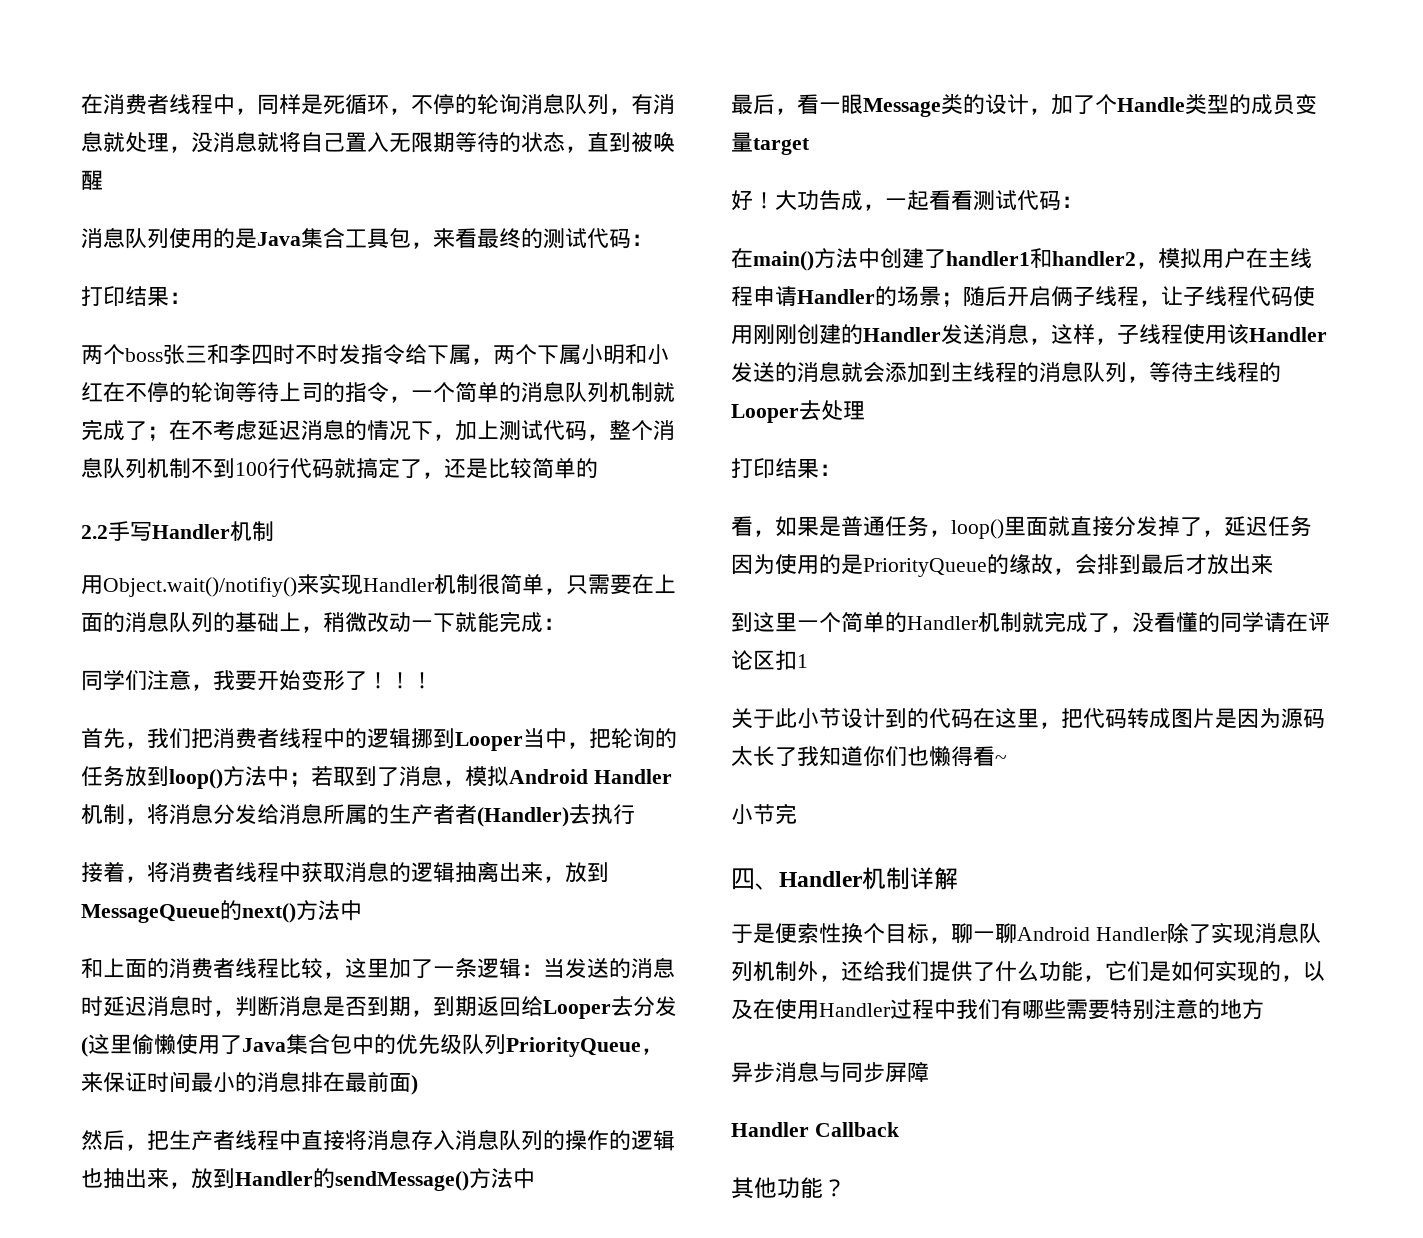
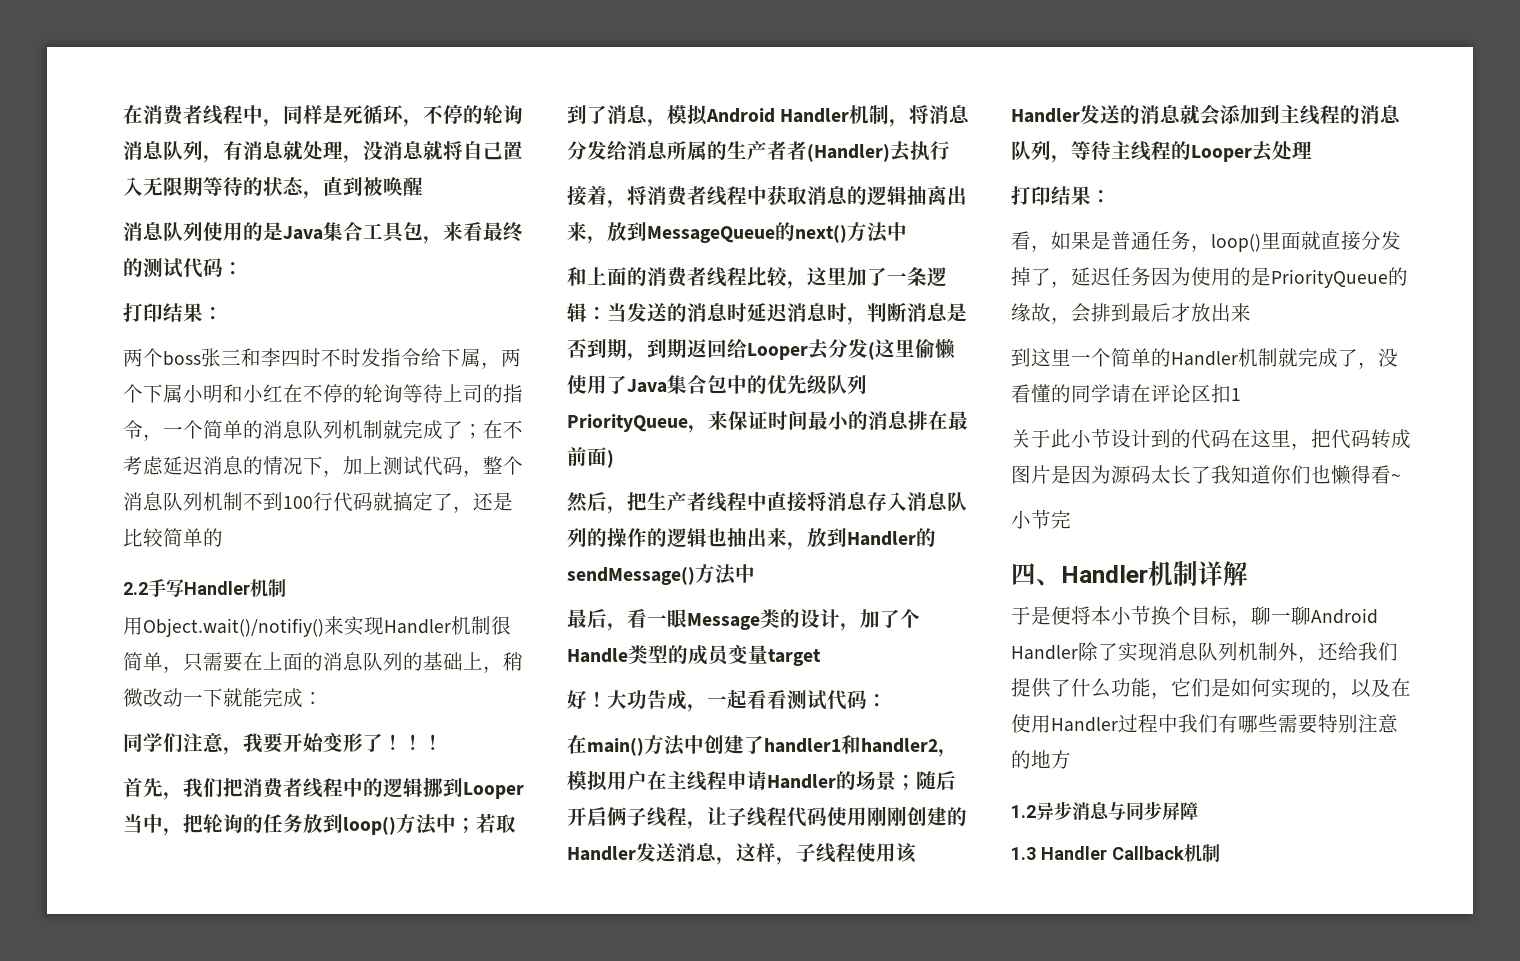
[797,923,841,944] 索性 -> [1071,605,1151,625] 将本小节
(1264, 1009) none -> [1011,805,1036,818] 1.2
(929, 1072) none -> [1011,847,1036,860] 1.3
[731,1177,846,1199] // 其他功能？ -> [1183,844,1220,862] 机制

